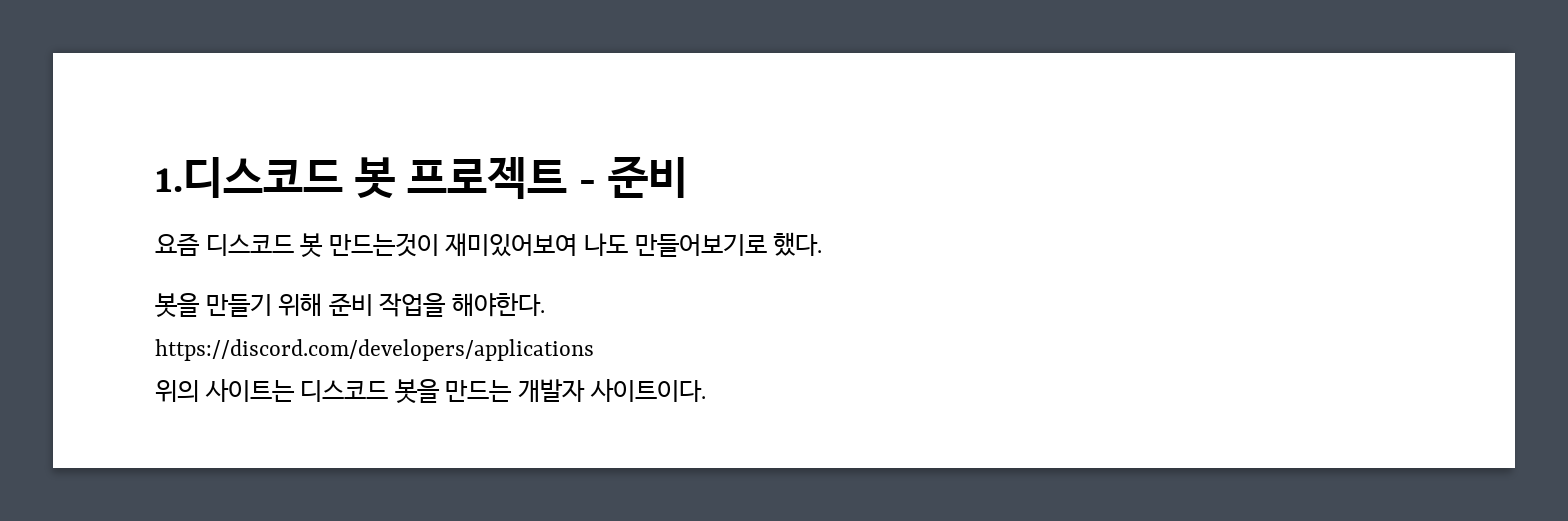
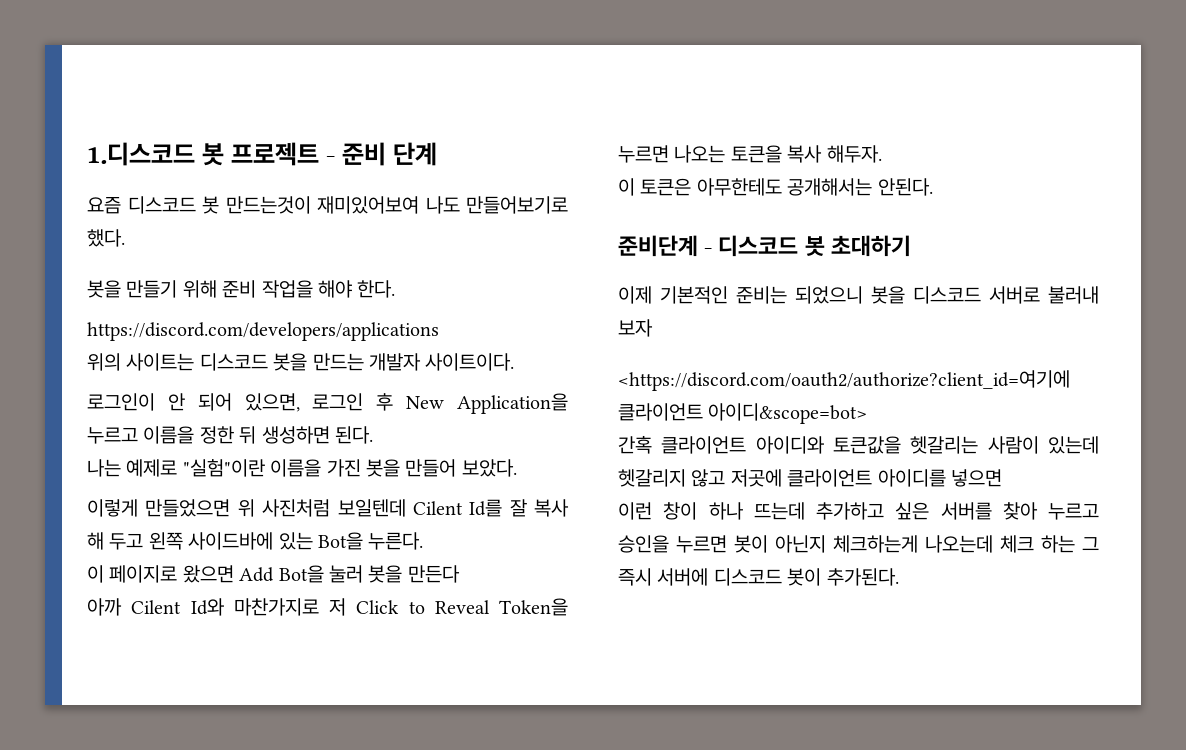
(689, 177) none -> [393,142,437,166] 단계
[452,293,546,317] 해야한다. -> [318,280,396,298] 해야 한다.
(706, 390) none -> [87,393,568,414] [87,426,373,444] [87,459,517,477] [87,499,569,517] [87,532,424,550] [87,565,460,583] [87,598,568,616] [618,145,882,163] [618,178,933,196] [618,235,911,257] [618,286,1099,304] [618,319,653,337] [618,370,1070,391] [618,403,868,424] [618,435,1099,454] [618,469,1002,487] [618,502,1099,520] [618,535,1099,553] [618,568,899,586] // 로그인이 안 되어 있으면, 로그인 후 New Application을 누르고 이름을 정한 뒤 생성하면 된다. // 나는 예제로 "실험"이란 이름을 가진 봇을 만들어 보았다. // 이렇게 만들었으면 위 사진처럼 보일텐데 Cilent Id를 잘 복사 해 두고 왼쪽 사이드바에 있는 Bot을 누른다. // 이 페이지로 왔으면 Add Bot을 눌러 봇을 만든다 // 아까 Cilent Id와 마찬가지로 저 Click to Reveal Token을 누르면 나오는 토큰을 복사 해두자. // 이 토큰은 아무한테도 공개해서는 안된다. // 준비단계 - 디스코드 봇 초대하기 // 이제 기본적인 준비는 되었으니 봇을 디스코드 서버로 불러내 보자 // <https://discord.com/oauth2/authorize?client_id=여기에 클라이언트 아이디&scope=bot> // 간혹 클라이언트 아이디와 토큰값을 헷갈리는 사람이 있는데 헷갈리지 않고 저곳에 클라이언트 아이디를 넣으면 // 이런 창이 하나 뜨는데 추가하고 싶은 서버를 찾아 누르고 승인을 누르면 봇이 아닌지 체크하는게 나오는데 체크 하는 그 즉시 서버에 디스코드 봇이 추가된다.

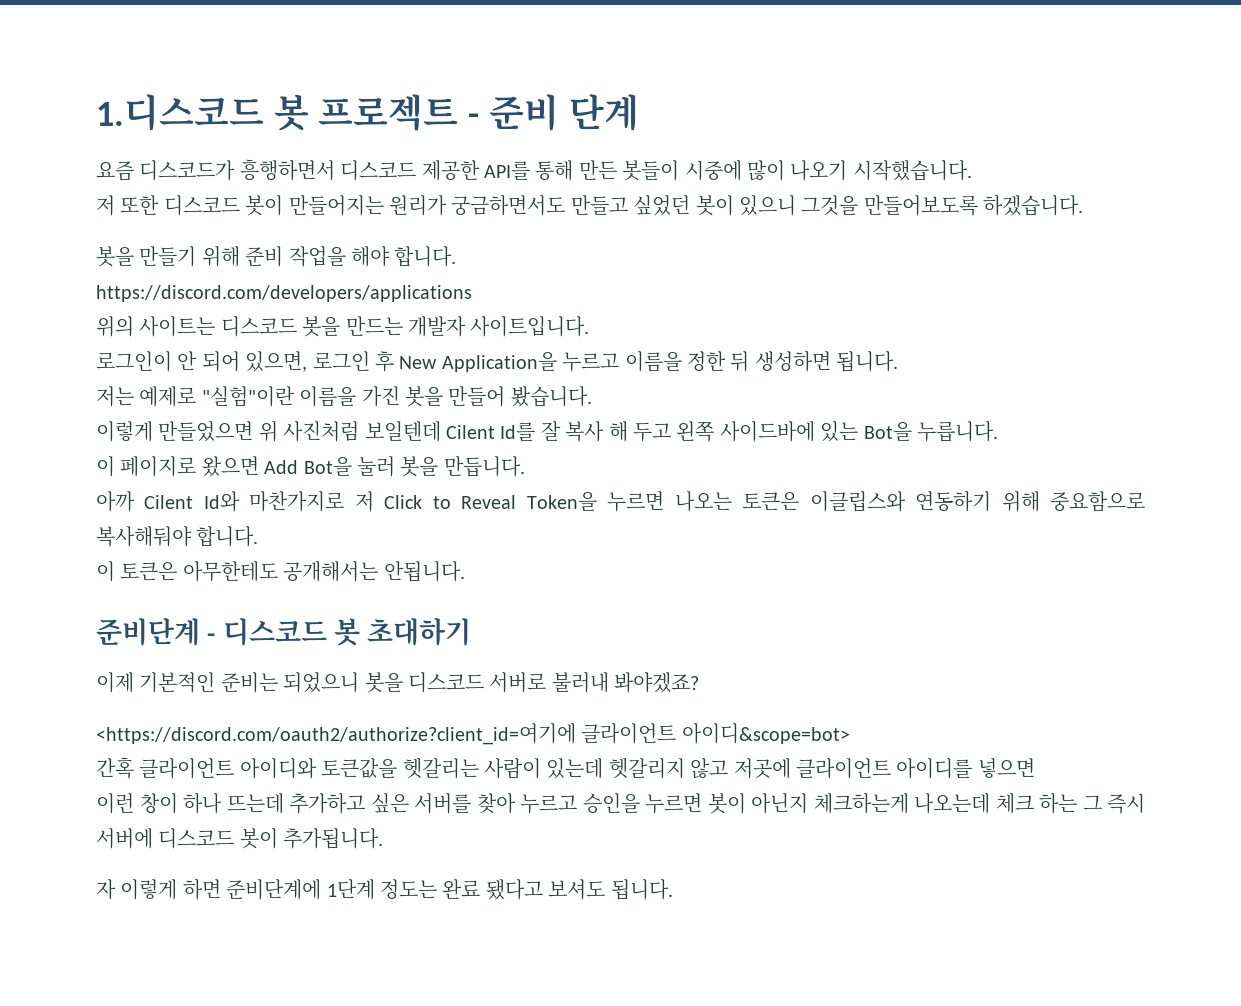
[127,196,568,214] [87,229,125,247] 디스코드 봇 만드는것이 재미있어보여 나도 만들어보기로 했다. -> [139,159,972,181] [96,195,1084,216] 디스코드가 흥행하면서 디스코드 제공한 API를 통해 만든 봇들이 시중에 많이 나오기 시작했습니다. // 저 또한 디스코드 봇이 만들어지는 원리가 궁금하면서도 만들고 싶었던 봇이 있으니 그것을 만들어보도록 하겠습니다.
[357,280,396,298] 한다. -> [394,246,457,267] 합니다.
[425,353,515,371] 사이트이다. -> [470,316,590,337] 사이트입니다.
[335,426,373,444] [87,459,121,477] 된다. // 나는 -> [836,351,899,372] [96,386,134,407] 됩니다. // 저는
[461,459,517,477] 보았다. -> [510,386,592,407] 봤습니다.
[368,532,424,550] 누른다. -> [916,421,998,442] 누릅니다.
[407,565,460,583] 만든다 -> [443,456,525,477] 만듭니다.
[730,145,882,163] 토큰을 복사 해두자. -> [742,491,1145,512] [96,526,259,547] 토큰은 이클립스와 연동하기 위해 중요함으로 복사해둬야 합니다.
[877,178,933,196] 안된다. -> [383,561,465,582] 안됩니다.
[618,319,653,337] 보자 -> [614,672,700,693] 봐야겠죠?
[826,568,899,586] 추가된다. -> [283,828,384,849] [96,879,673,900] 추가됩니다. // 자 이렇게 하면 준비단계에 1단계 정도는 완료 됐다고 보셔도 됩니다.

